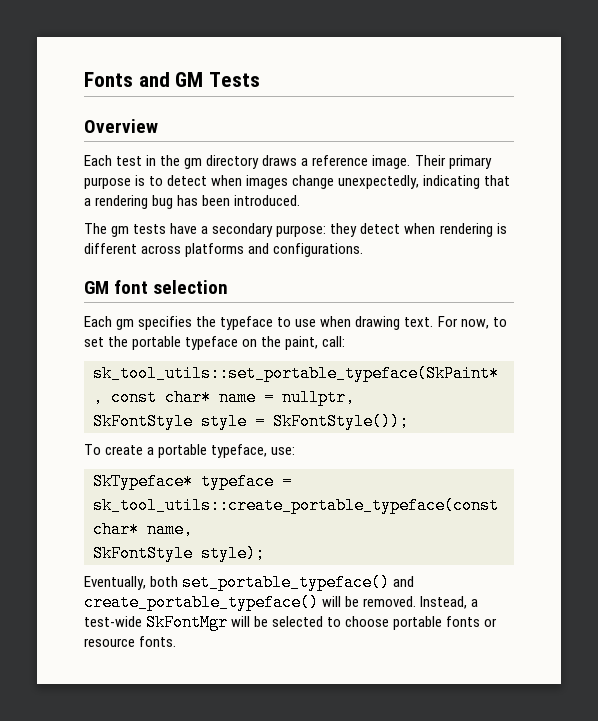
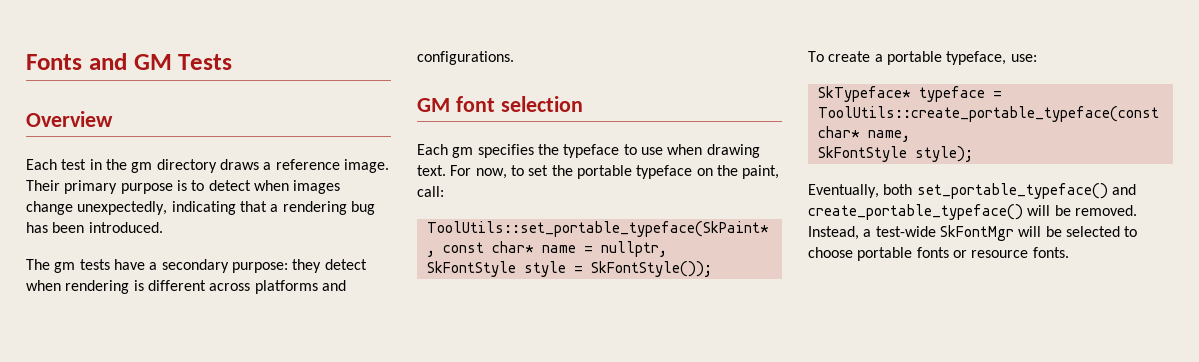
[93,365,499,382] sk_tool_utils::set_portable_typeface(SkPaint* -> [426,221,769,237] ToolUtils::set_portable_typeface(SkPaint*
[93,497,499,514] sk_tool_utils::create_portable_typeface(const -> [817,106,1159,122] ToolUtils::create_portable_typeface(const

